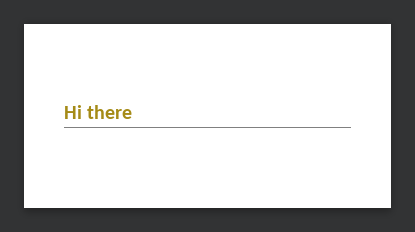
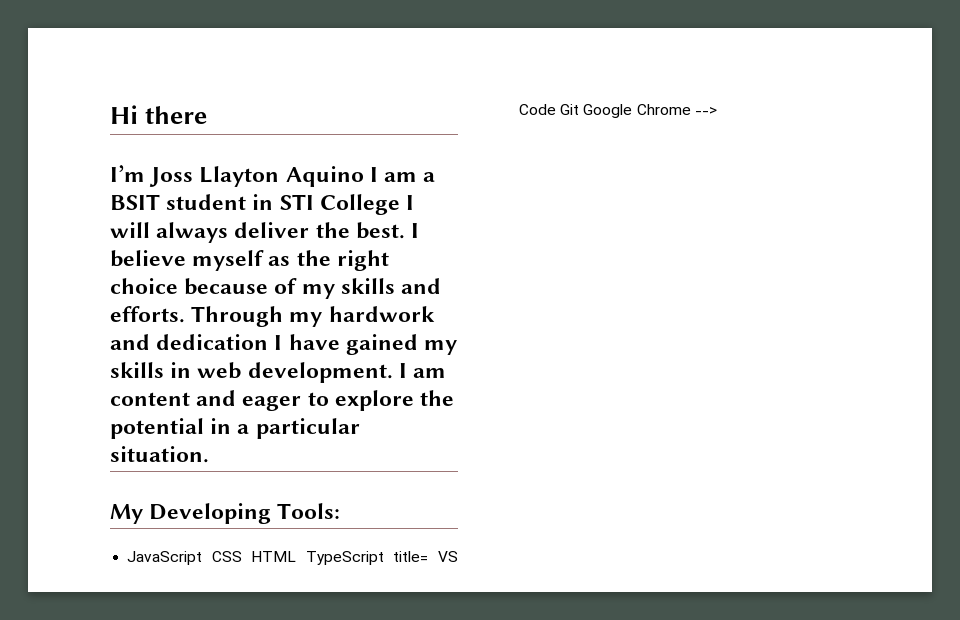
(133, 112) none -> [110,165,436,187] [110,194,415,215] [110,222,420,243] [110,250,389,271] [110,278,442,299] [110,306,435,327] [110,334,458,355] [110,362,447,383] [110,390,455,411] [110,418,360,439] [110,446,209,463] [110,503,341,524] [127,551,458,565] [519,104,717,118] // I’m Joss Llayton Aquino I am a BSIT student in STI College I will always deliver the best. I believe myself as the right choice because of my skills and efforts. Through my hardwork and dedication I have gained my skills in web development. I am content and eager to explore the potential in a particular situation. // My Developing Tools: // JavaScript CSS HTML TypeScript title= VS Code Git Google Chrome -->

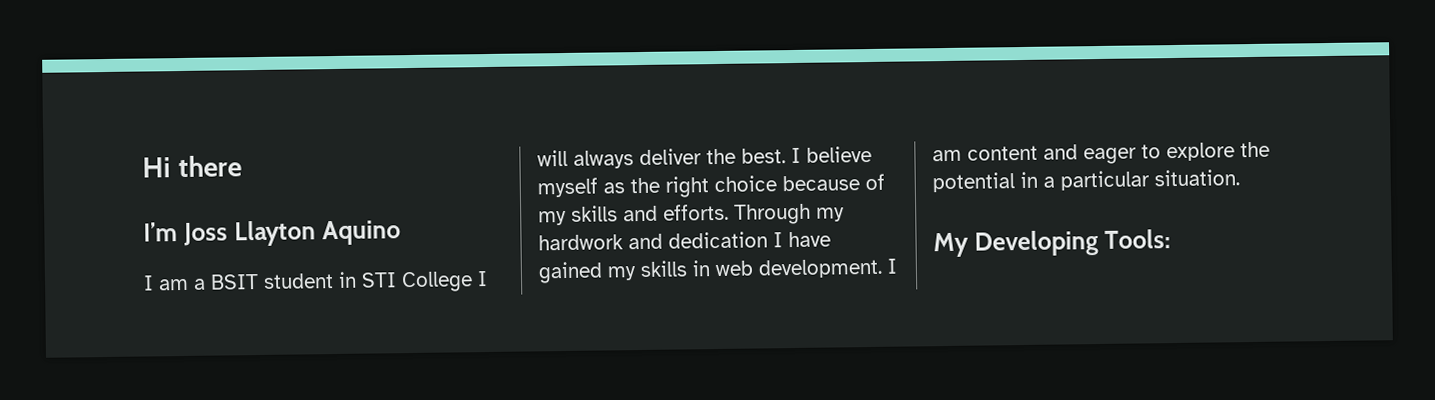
(364, 176) none -> (402, 233) //
[127,551,458,565] [519,104,717,118] // JavaScript CSS HTML TypeScript title= VS Code Git Google Chrome --> -> (1172, 239) none

